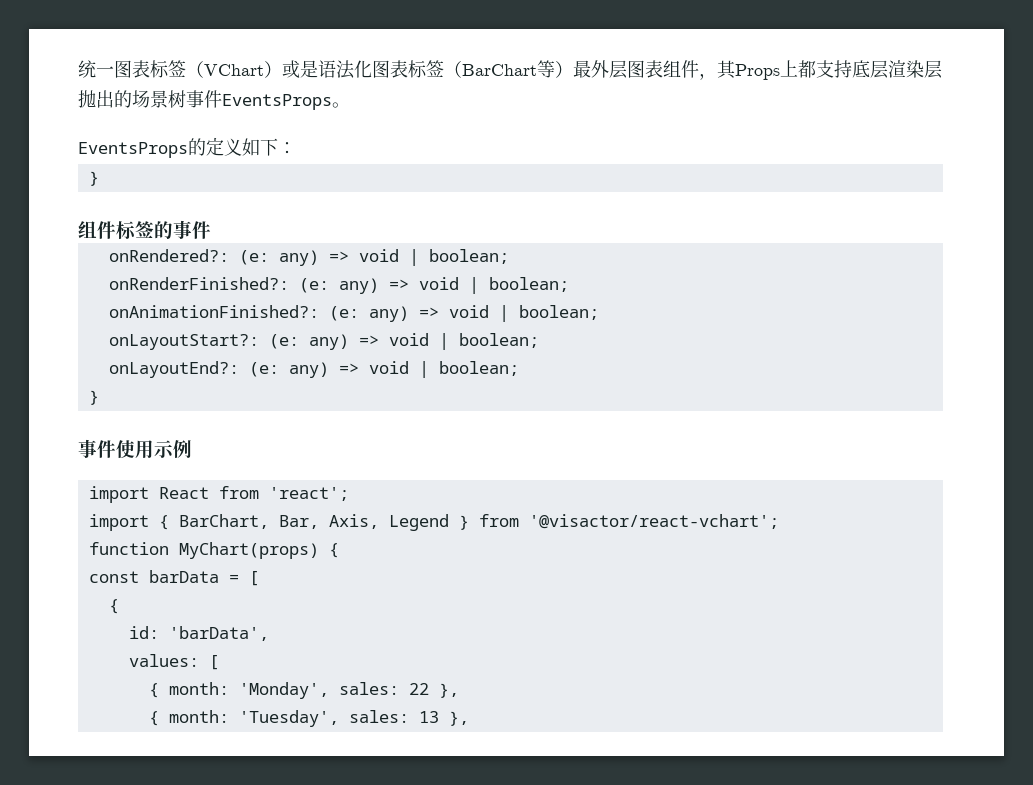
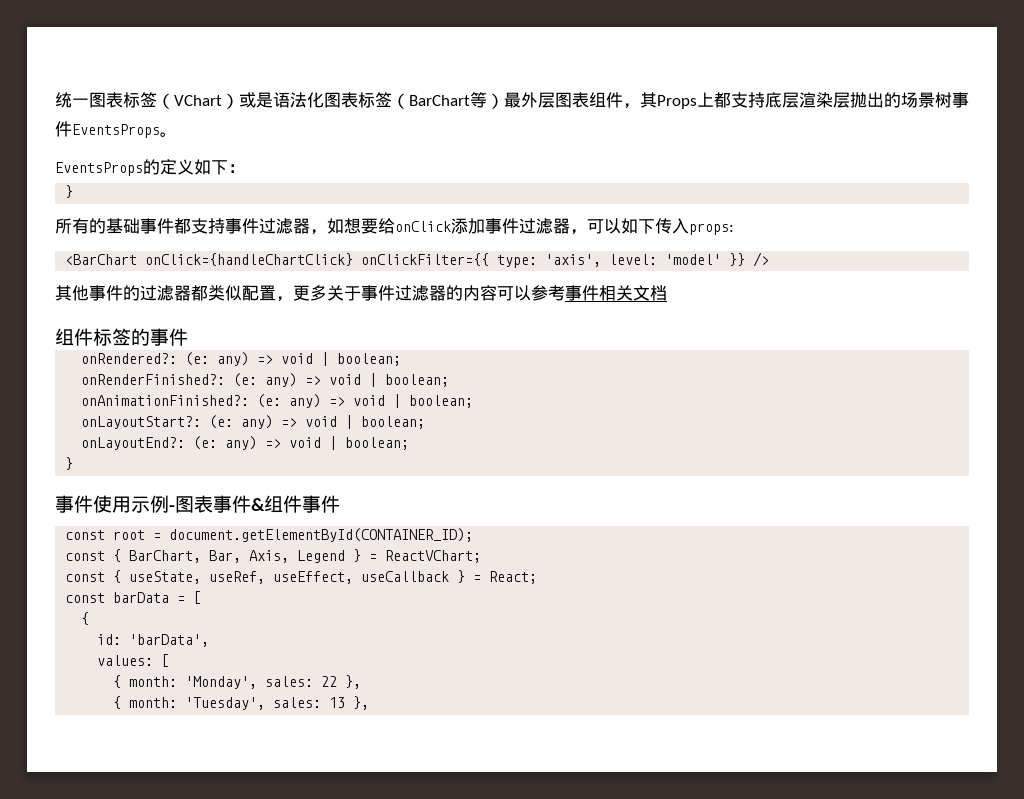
(99, 178) none -> [55,218,734,235] [65,252,770,268] [55,285,667,302] // 所有的基础事件都支持事件过滤器，如想要给onClick添加事件过滤器，可以如下传入props: // <BarChart onClick={handleChartClick} onClickFilter={{ type: 'axis', level: 'model' }} /> // 其他事件的过滤器都类似配置，更多关于事件过滤器的内容可以参考事件相关文档
[88,486,349,503] [88,514,149,531] // import React from 'react'; // import -> [169,495,340,513] [65,528,474,542] [65,551,106,561] -图表事件&组件事件 // const root = document.getElementById(CONTAINER_ID); // const
[478,514,779,529] [88,542,339,559] from '@visactor/react-vchart'; // function MyChart(props) { -> [369,550,482,563] [65,570,538,584] = ReactVChart; // const { useState, useRef, useEffect, useCallback } = React;

